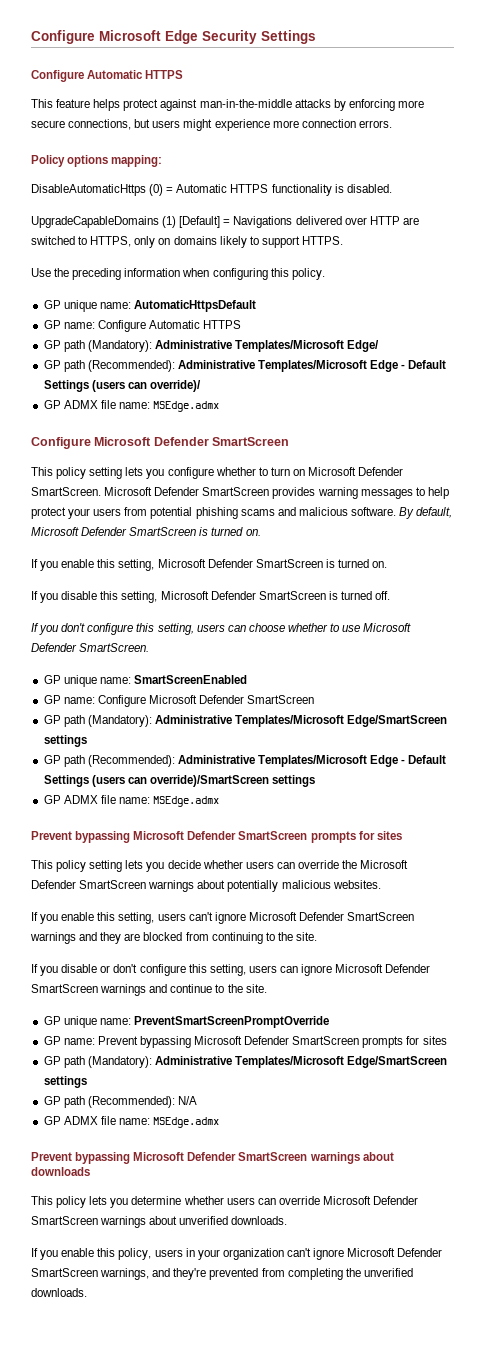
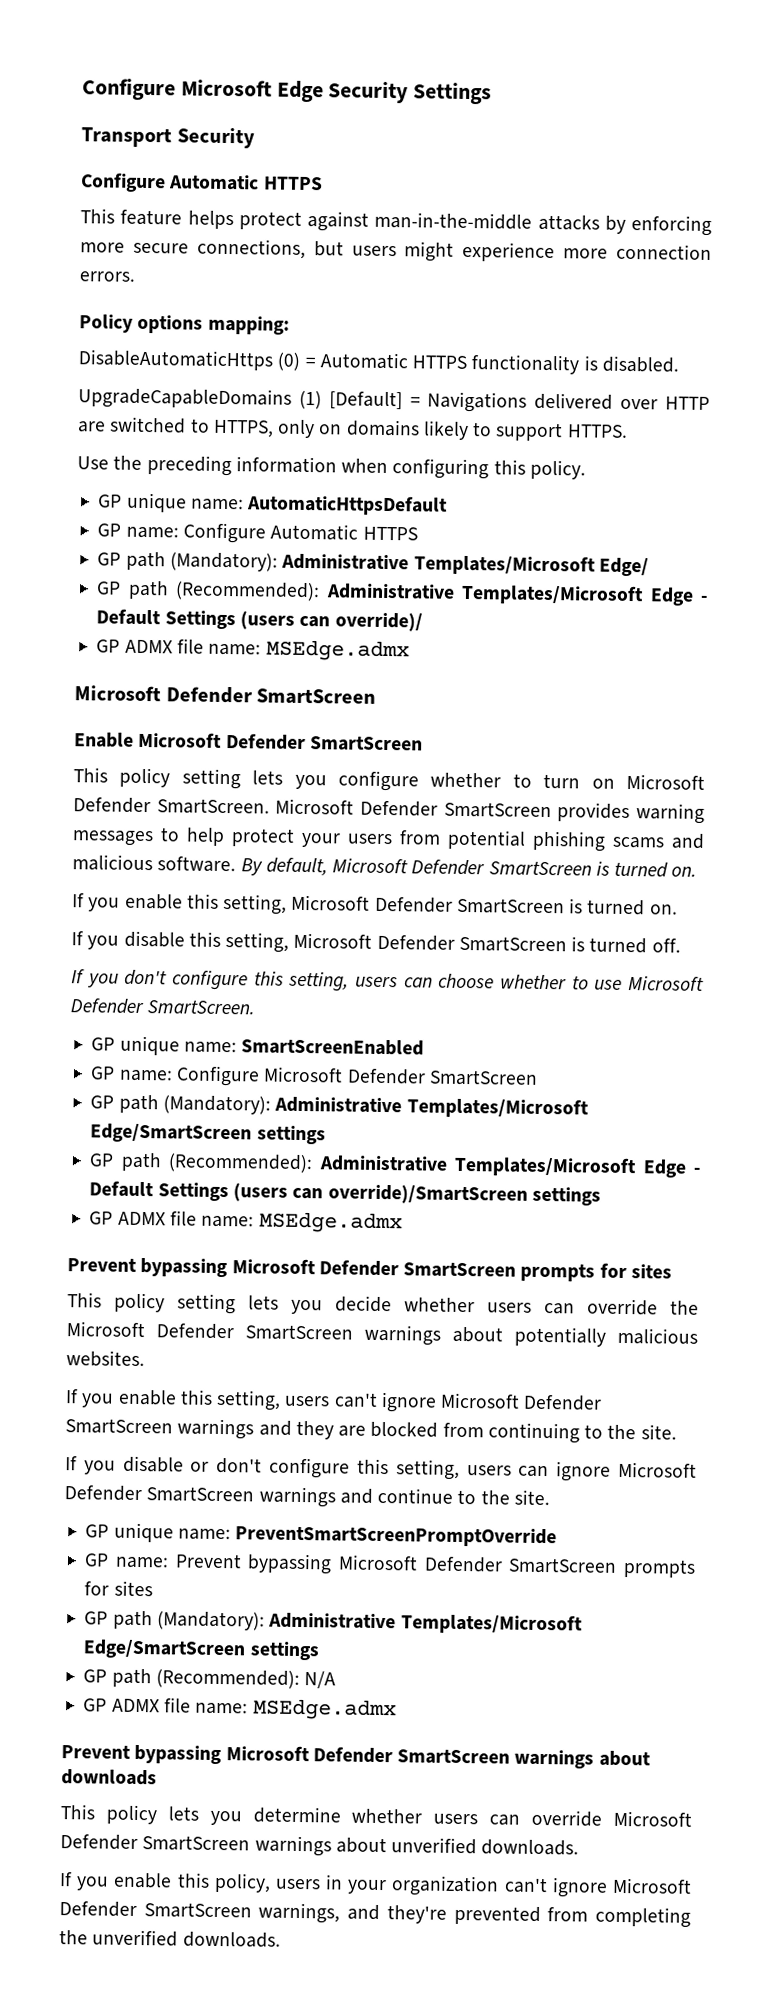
(316, 37) none -> [81,127,255,149] // Transport Security
[31,437,91,449] Configure -> [74,685,377,705] [74,732,134,748] Microsoft Defender SmartScreen // Enable

